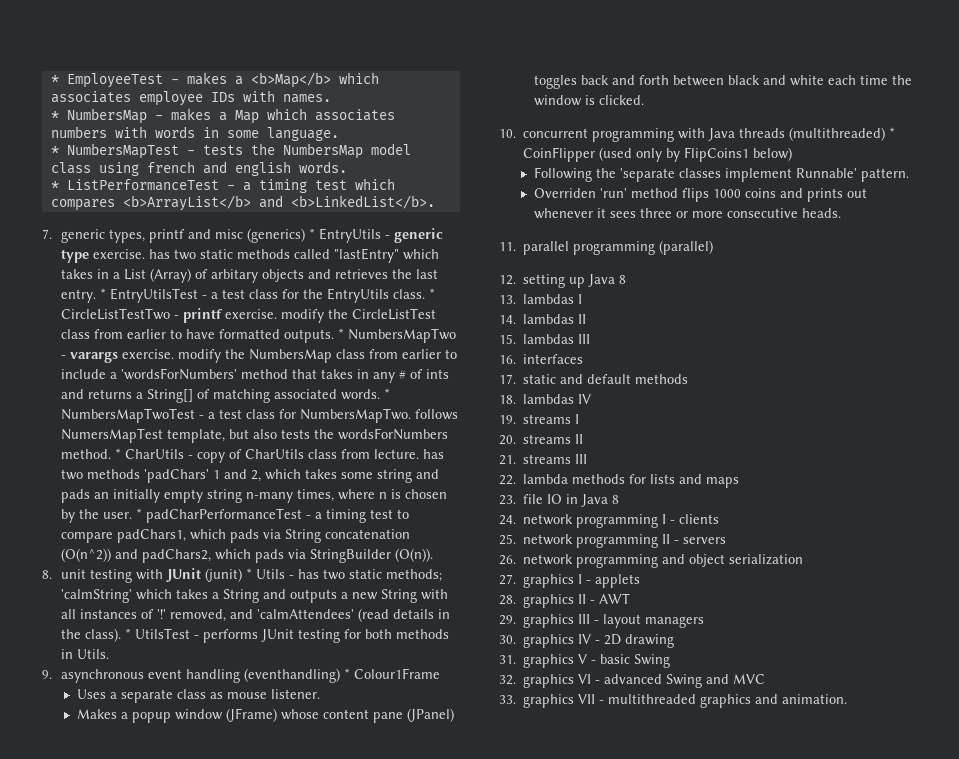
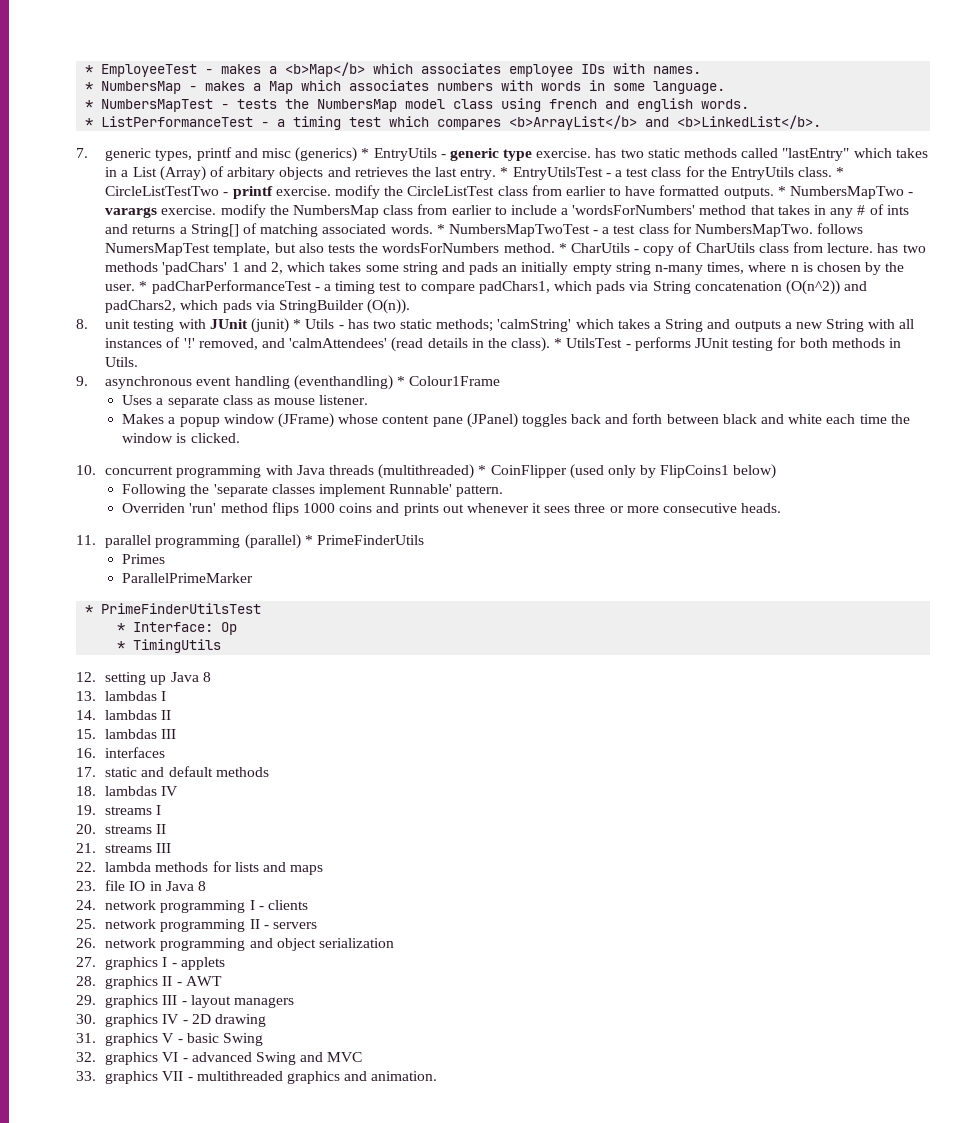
(714, 247) none -> [304,535,424,545] [122,554,166,564] [122,573,254,583] [85,603,262,614] [117,622,238,635] [117,639,222,653] * PrimeFinderUtils // Primes // ParallelPrimeMarker // * PrimeFinderUtilsTest // * Interface: Op // * TimingUtils

